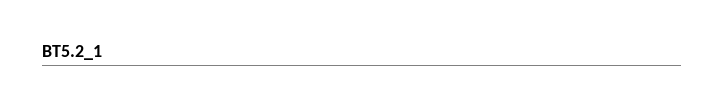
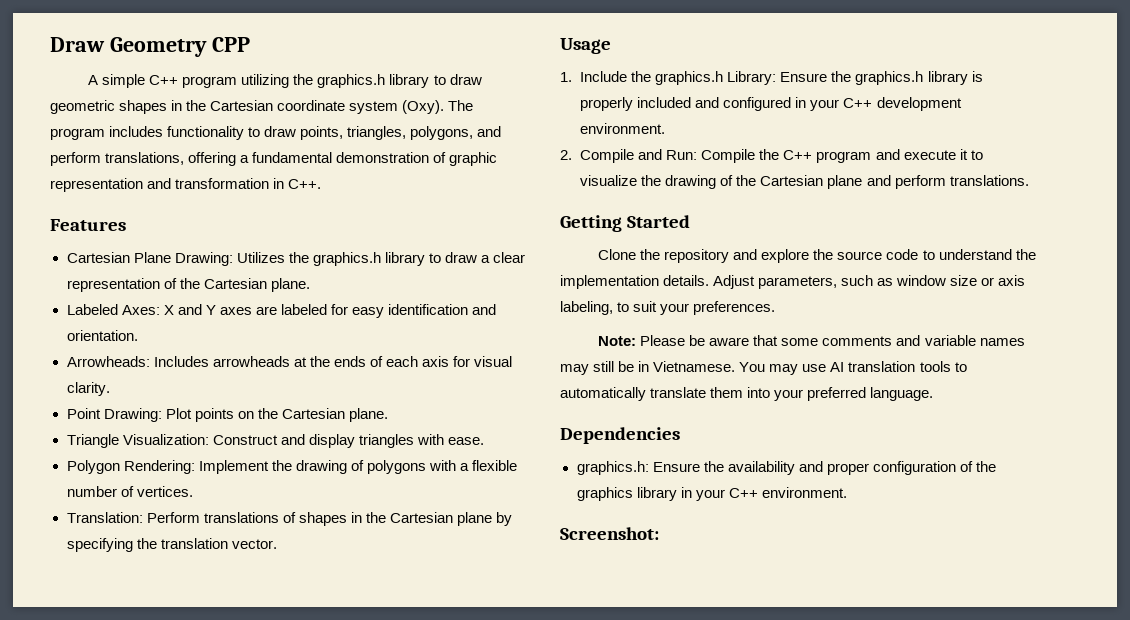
[42,45,102,60] BT5.2_1 -> [50,37,250,57] [88,74,482,88] [50,100,474,114] [50,126,502,140] [50,152,498,166] [50,178,322,192] [50,219,126,231] [66,252,526,266] [66,278,310,292] [66,304,497,318] [66,330,138,341] [66,356,513,367] [66,382,110,396] [66,408,388,422] [66,434,484,448] [66,460,517,474] [66,486,193,497] [66,512,512,526] [66,538,277,552] [560,38,611,54] [560,71,983,85] [580,97,962,111] [580,123,666,134] [560,149,983,163] [580,175,1029,189] [560,215,691,232] [598,249,1036,263] [560,275,1026,289] [560,301,776,315] [598,335,1025,346] [560,361,967,375] [560,387,934,401] [560,427,680,444] [576,461,996,475] [576,487,847,501] [560,527,659,540] Draw Geometry CPP // A simple C++ program utilizing the graphics.h library to draw geometric shapes in the Cartesian coordinate system (Oxy). The program includes functionality to draw points, triangles, polygons, and perform translations, offering a fundamental demonstration of graphic representation and transformation in C++. // Features // Cartesian Plane Drawing: Utilizes the graphics.h library to draw a clear representation of the Cartesian plane. // Labeled Axes: X and Y axes are labeled for easy identification and orientation. // Arrowheads: Includes arrowheads at the ends of each axis for visual clarity. // Point Drawing: Plot points on the Cartesian plane. // Triangle Visualization: Construct and display triangles with ease. // Polygon Rendering: Implement the drawing of polygons with a flexible number of vertices. // Translation: Perform translations of shapes in the Cartesian plane by specifying the translation vector. // Usage // 1. Include the graphics.h Library: Ensure the graphics.h library is properly included and configured in your C++ development environment. // 2. Compile and Run: Compile the C++ program and execute it to visualize the drawing of the Cartesian plane and perform translations. // Getting Started // Clone the repository and explore the source code to understand the implementation details. Adjust parameters, such as window size or axis labeling, to suit your preferences. // Note: Please be aware that some comments and variable names may still be in Vietnamese. You may use AI translation tools to automatically translate them into your preferred language. // Dependencies // graphics.h: Ensure the availability and proper configuration of the graphics library in your C++ environment. // Screenshot:

